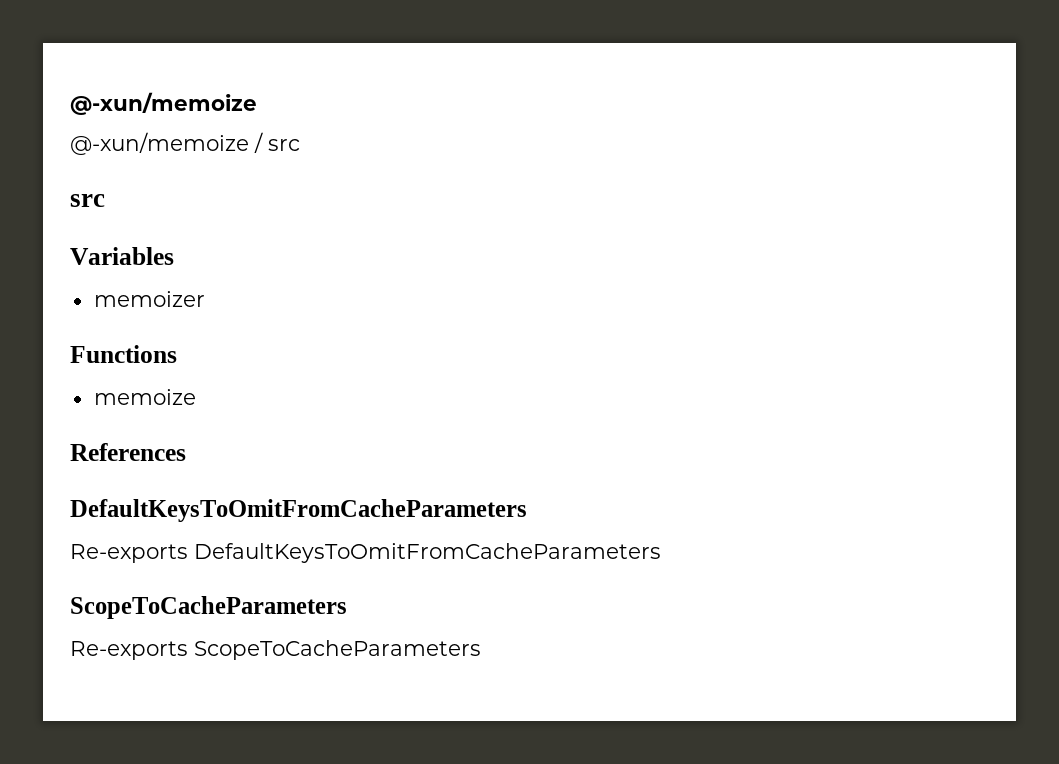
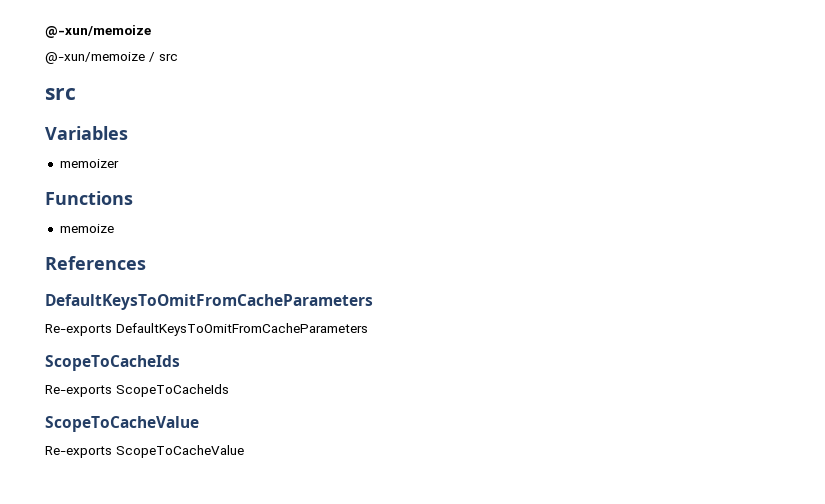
[70,596,347,619] [70,640,481,660] ScopeToCacheParameters // Re-exports ScopeToCacheParameters -> [45,355,180,371] [45,384,229,397] [45,416,199,432] [45,445,244,458] ScopeToCacheIds // Re-exports ScopeToCacheIds // ScopeToCacheValue // Re-exports ScopeToCacheValue

